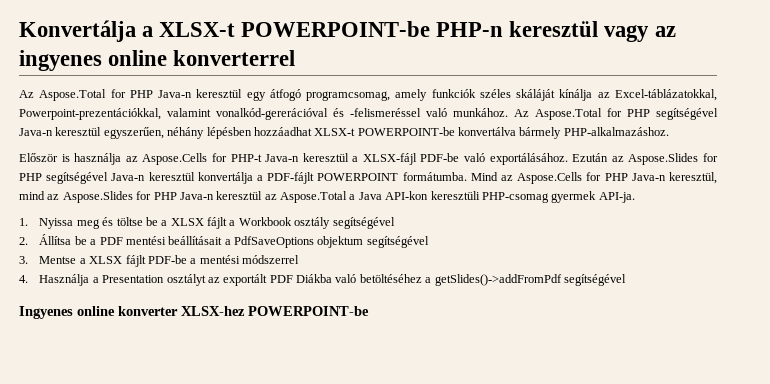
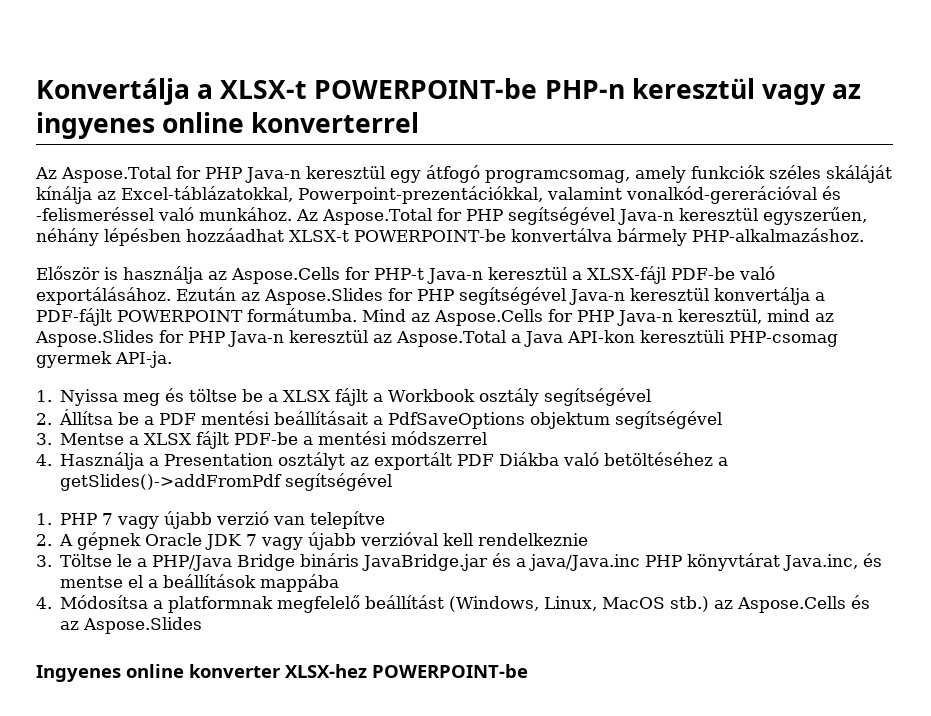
(626, 280) none -> [36,511,386,529] [36,532,589,550] [36,553,883,571] [60,574,340,592] [36,595,871,613] [60,617,203,634] // 1. PHP 7 vagy újabb verzió van telepítve // 2. A gépnek Oracle JDK 7 vagy újabb verzióval kell rendelkeznie // 3. Töltse le a PHP/Java Bridge bináris JavaBridge.jar és a java/Java.inc PHP könyvtárat Java.inc, és mentse el a beállítások mappába // 4. Módosítsa a platformnak megfelelő beállítást (Windows, Linux, MacOS stb.) az Aspose.Cells és az Aspose.Slides

